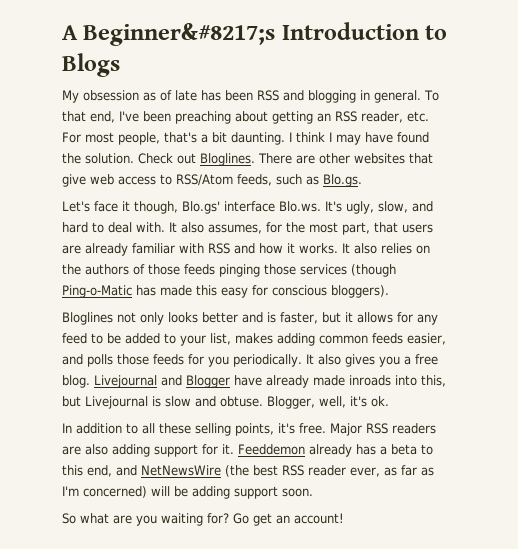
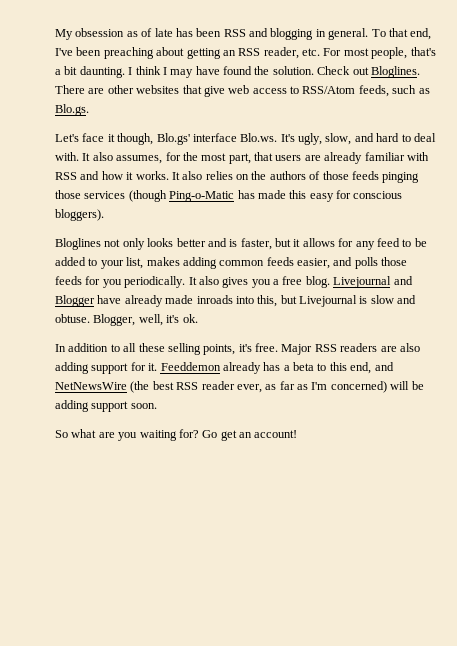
[62,22,448,46] [62,53,120,77] A Beginner&#8217;s Introduction to Blogs // -> (55, 34) none

